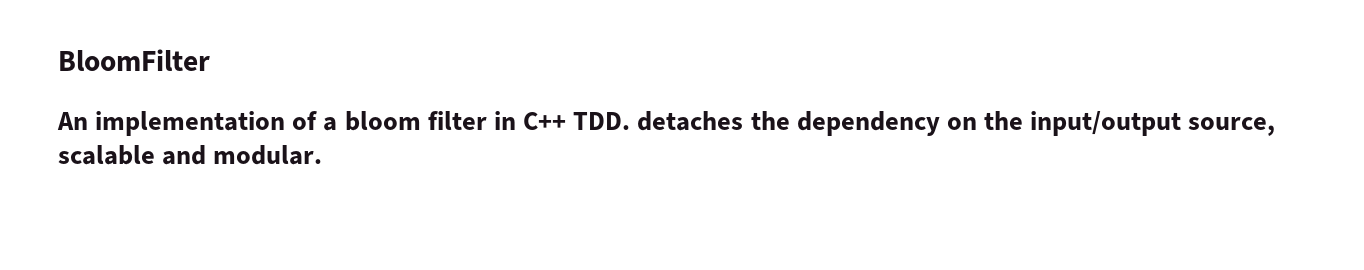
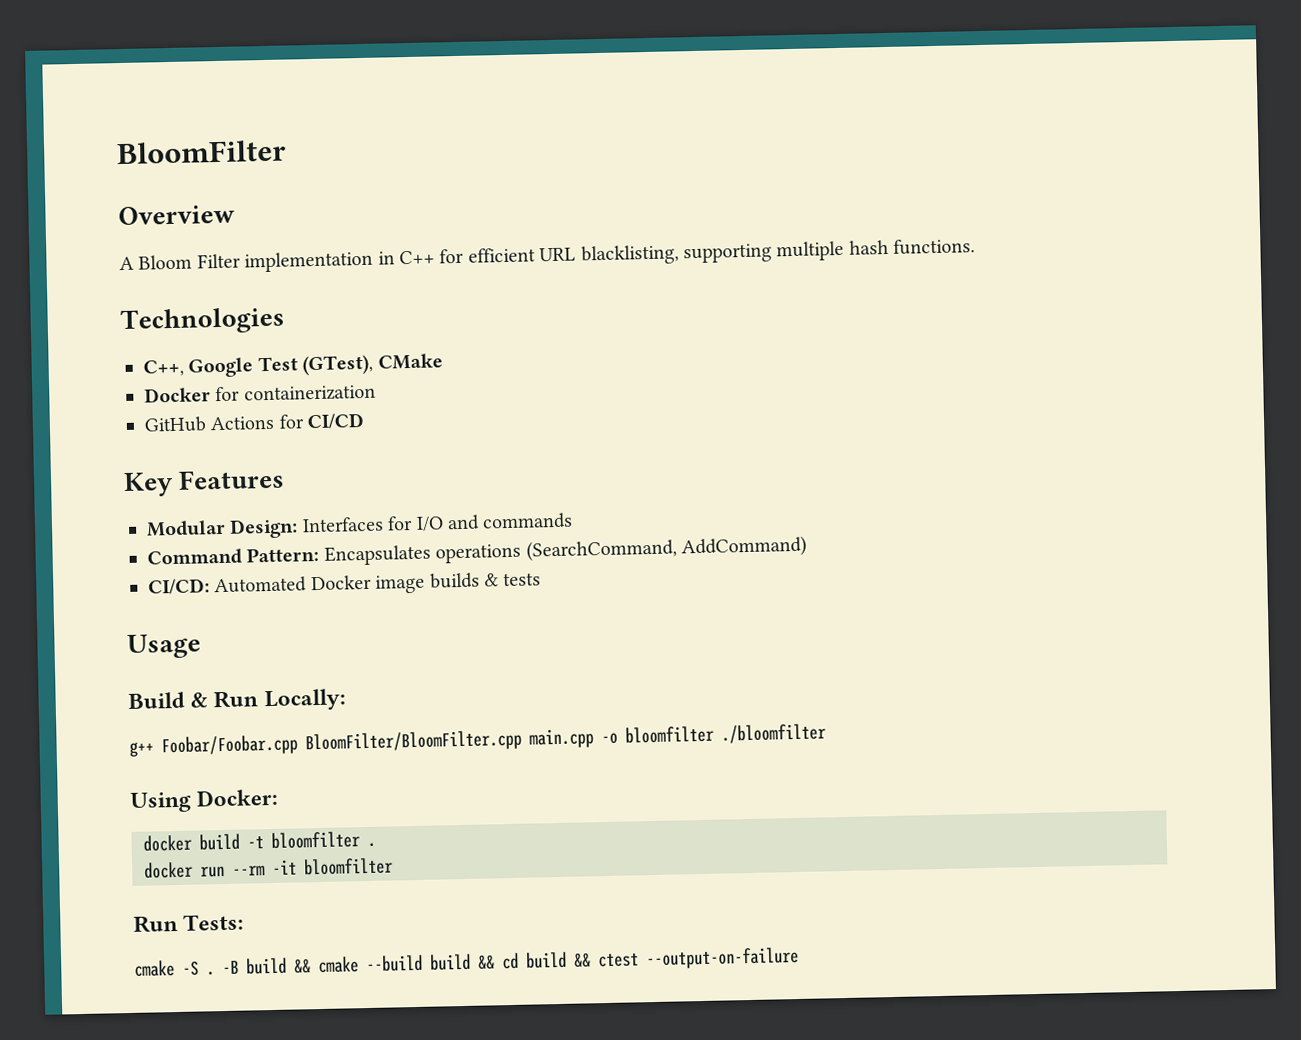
[57,111,1276,136] [58,145,323,165] An implementation of a bloom filter in C++ TDD. detaches the dependency on the input/output source, scalable and modular. -> [118,204,235,226] [119,238,976,273] [120,306,285,336] [143,353,443,378] [144,384,376,403] [144,412,366,433] [123,468,286,498] [146,512,574,539] [147,535,807,566] [148,572,542,595] [127,633,201,659] [128,688,346,712] [129,723,826,757] [130,788,279,813] [143,831,376,852] [144,857,393,879] [133,913,245,933] [134,947,799,977] Overview // A Bloom Filter implementation in C++ for efficient URL blacklisting, supporting multiple hash functions. // Technologies // C++, Google Test (GTest), CMake // Docker for containerization // GitHub Actions for CI/CD // Key Features // Modular Design: Interfaces for I/O and commands // Command Pattern: Encapsulates operations (SearchCommand, AddCommand) // CI/CD: Automated Docker image builds & tests // Usage // Build & Run Locally: // g++ Foobar/Foobar.cpp BloomFilter/BloomFilter.cpp main.cpp -o bloomfilter ./bloomfilter // Using Docker: // docker build -t bloomfilter . // docker run --rm -it bloomfilter // Run Tests: // cmake -S . -B build && cmake --build build && cd build && ctest --output-on-failure

